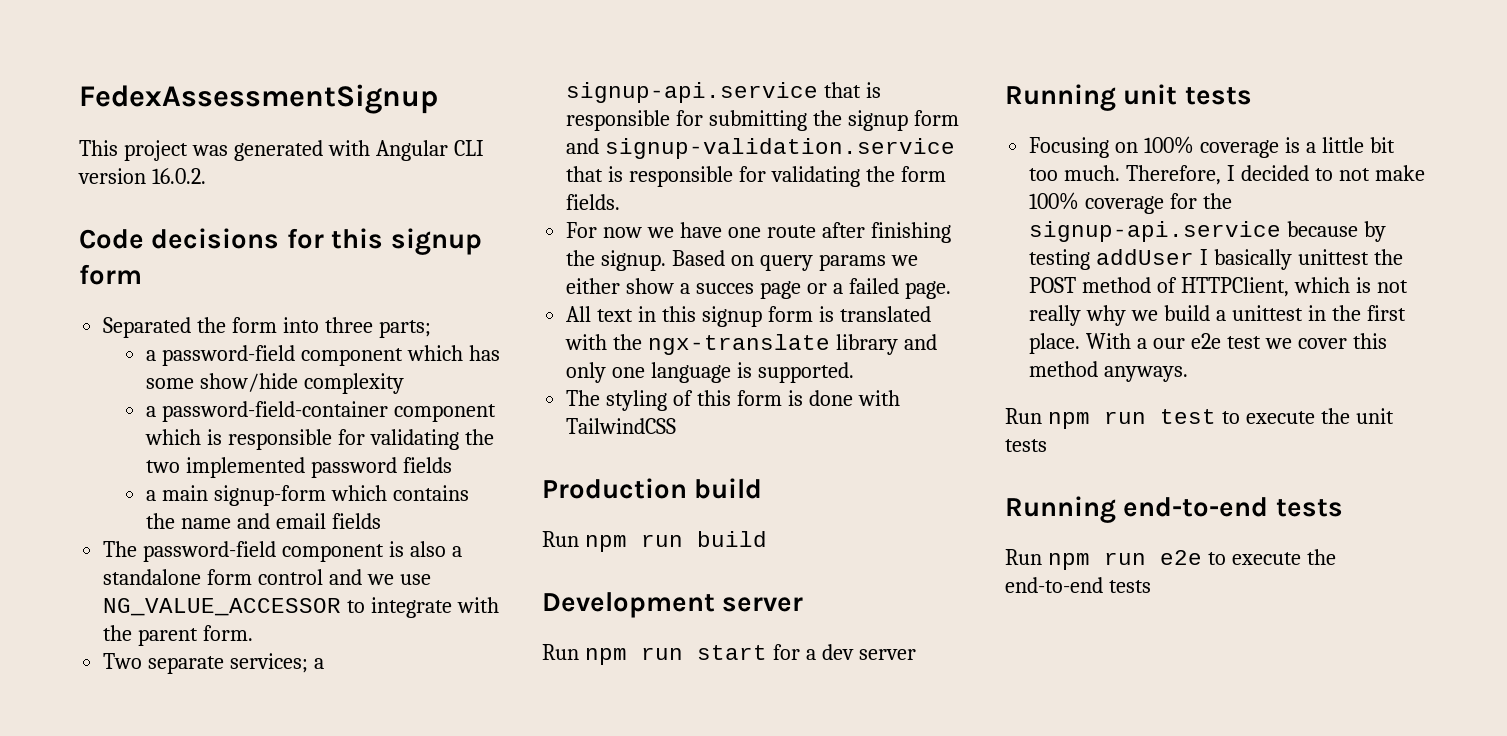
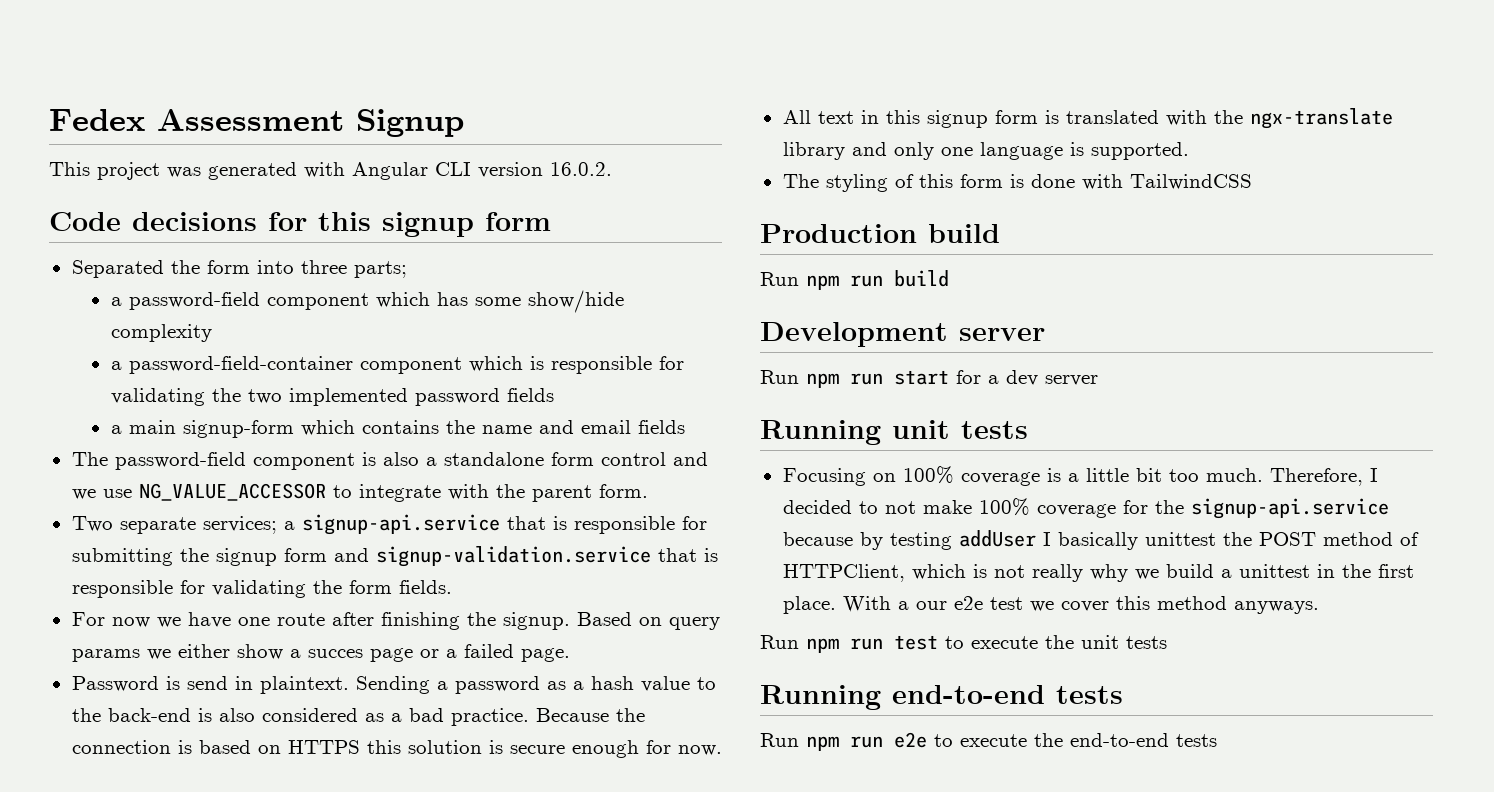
[79,84,438,114] FedexAssessmentSignup -> [49,109,464,137] Fedex Assessment Signup
(951, 290) none -> [71,676,716,694] [71,708,645,726] [71,740,722,758] // Password is send in plaintext. Sending a password as a hash value to the back-end is also considered as a bad practice. Because the connection is based on HTTPS this solution is secure enough for now.

